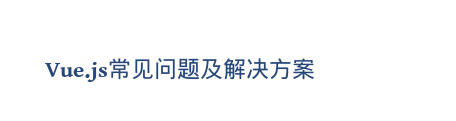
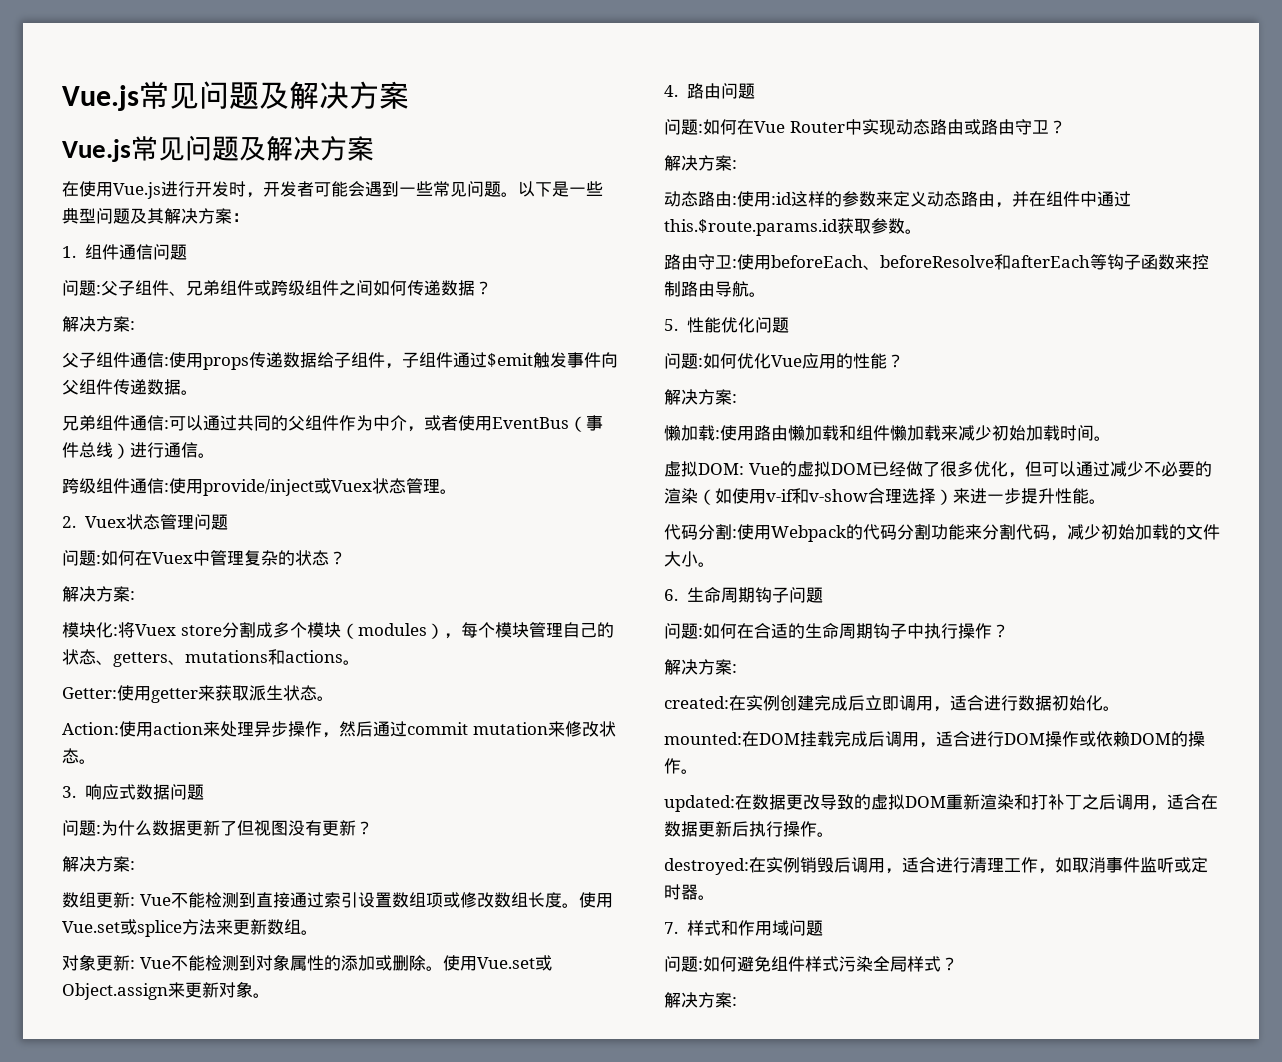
[45,58,315,82] Vue.js常见问题及解决方案 -> [62,81,409,111] [62,135,374,162] [62,181,603,199] [62,208,249,224] [62,244,187,260] [62,280,492,296] [62,316,135,332] [62,352,618,370] [62,379,198,395] [62,415,603,432] [62,442,215,459] [62,478,457,496] [62,514,228,530] [62,550,346,566] [62,586,135,602] [62,622,614,639] [62,649,360,667] [62,685,334,703] [62,721,616,738] [62,748,96,764] [62,784,204,800] [62,820,373,836] [62,856,135,872] [62,892,613,908] [62,919,318,937] [62,954,552,971] [62,981,270,1000] [664,83,755,99] [664,119,1066,135] [664,155,737,171] [664,191,1131,208] [664,218,922,236] [664,254,1209,270] [664,281,766,297] [664,317,789,333] [664,353,904,369] [664,389,737,405] [664,425,1111,441] [664,461,1212,478] [664,488,1106,505] [664,524,1220,542] [664,551,715,567] [664,587,823,603] [664,623,1009,639] [664,659,737,675] [664,695,1120,712] [664,731,1205,748] [664,758,698,774] [664,794,1218,812] [664,821,834,837] [664,857,1208,875] [664,884,715,900] [664,920,823,936] [664,956,958,972] [664,992,737,1008] Vue.js常见问题及解决方案 // Vue.js常见问题及解决方案 // 在使用Vue.js进行开发时，开发者可能会遇到一些常见问题。以下是一些典型问题及其解决方案： // 1.组件通信问题 // 问题:父子组件、兄弟组件或跨级组件之间如何传递数据？ // 解决方案: // 父子组件通信:使用props传递数据给子组件，子组件通过$emit触发事件向父组件传递数据。 // 兄弟组件通信:可以通过共同的父组件作为中介，或者使用EventBus（事件总线）进行通信。 // 跨级组件通信:使用provide/inject或Vuex状态管理。 // 2. Vuex状态管理问题 // 问题:如何在Vuex中管理复杂的状态？ // 解决方案: // 模块化:将Vuex store分割成多个模块（modules），每个模块管理自己的状态、getters、mutations和actions。 // Getter:使用getter来获取派生状态。 // Action:使用action来处理异步操作，然后通过commit mutation来修改状态。 // 3.响应式数据问题 // 问题:为什么数据更新了但视图没有更新？ // 解决方案: // 数组更新: Vue不能检测到直接通过索引设置数组项或修改数组长度。使用Vue.set或splice方法来更新数组。 // 对象更新: Vue不能检测到对象属性的添加或删除。使用Vue.set或Object.assign来更新对象。 // 4.路由问题 // 问题:如何在Vue Router中实现动态路由或路由守卫？ // 解决方案: // 动态路由:使用:id这样的参数来定义动态路由，并在组件中通过this.$route.params.id获取参数。 // 路由守卫:使用beforeEach、beforeResolve和afterEach等钩子函数来控制路由导航。 // 5.性能优化问题 // 问题:如何优化Vue应用的性能？ // 解决方案: // 懒加载:使用路由懒加载和组件懒加载来减少初始加载时间。 // 虚拟DOM: Vue的虚拟DOM已经做了很多优化，但可以通过减少不必要的渲染（如使用v-if和v-show合理选择）来进一步提升性能。 // 代码分割:使用Webpack的代码分割功能来分割代码，减少初始加载的文件大小。 // 6.生命周期钩子问题 // 问题:如何在合适的生命周期钩子中执行操作？ // 解决方案: // created:在实例创建完成后立即调用，适合进行数据初始化。 // mounted:在DOM挂载完成后调用，适合进行DOM操作或依赖DOM的操作。 // updated:在数据更改导致的虚拟DOM重新渲染和打补丁之后调用，适合在数据更新后执行操作。 // destroyed:在实例销毁后调用，适合进行清理工作，如取消事件监听或定时器。 // 7.样式和作用域问题 // 问题:如何避免组件样式污染全局样式？ // 解决方案:

